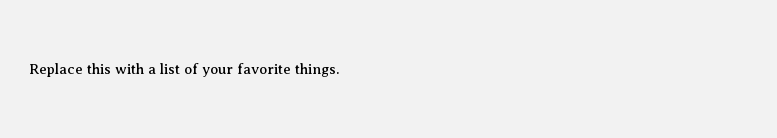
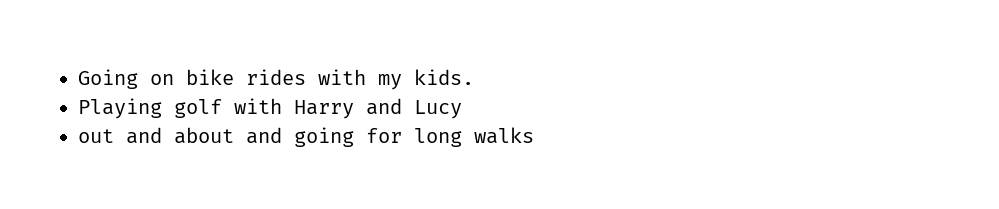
[29,63,339,77] Replace this with a list of your favorite things. -> [78,69,474,90] [78,98,462,119] [78,127,534,147] Going on bike rides with my kids. // Playing golf with Harry and Lucy // out and about and going for long walks

